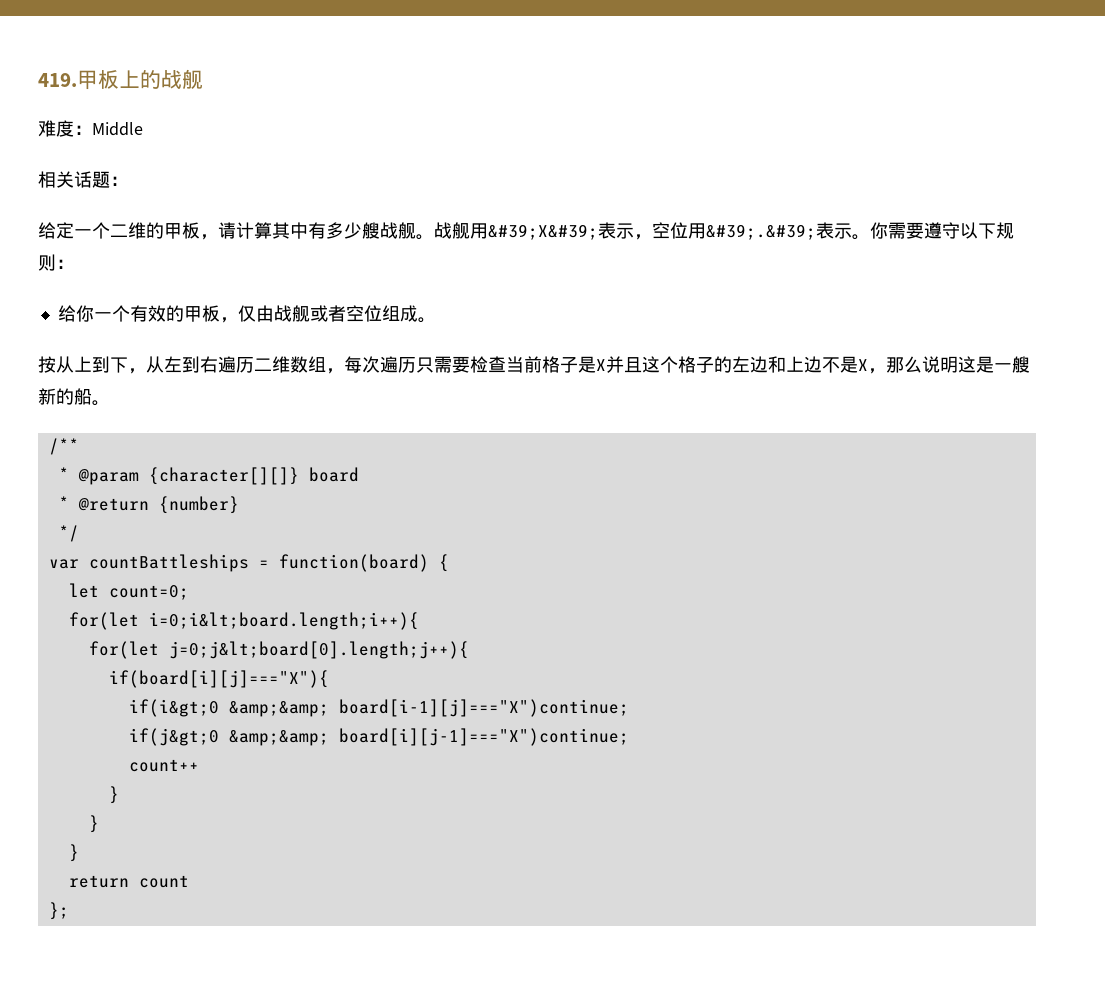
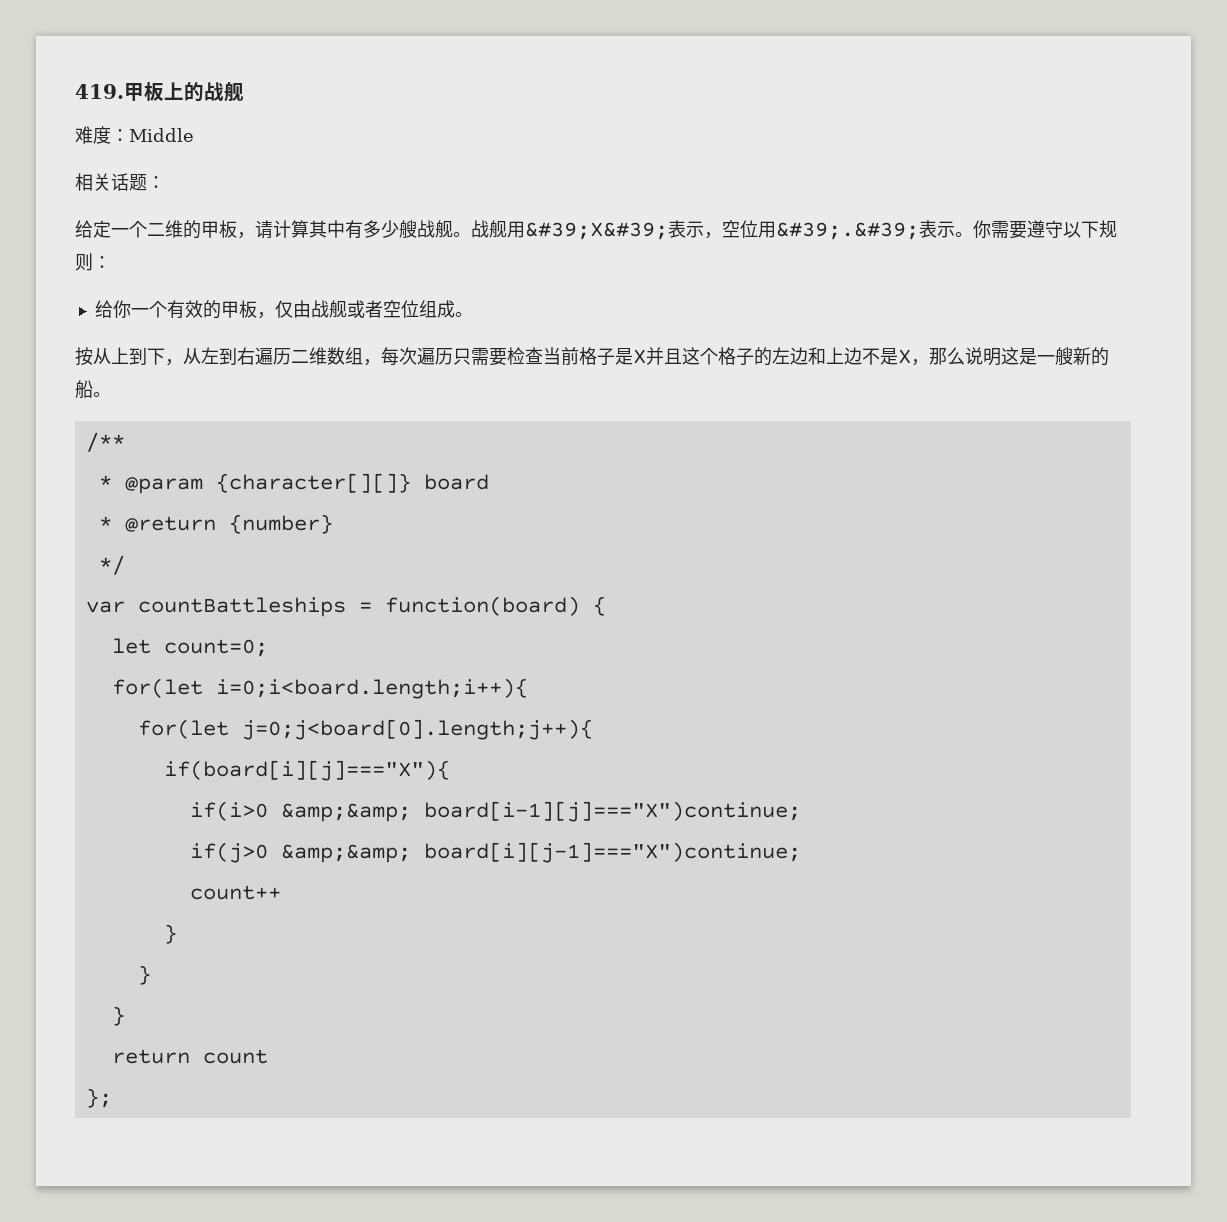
[148,612,419,630] [88,641,469,659] i=0;i&lt;board.length;i++){ // for(let j=0;j&lt;board[0].length;j++){ -> [215,678,528,699] [137,719,593,740] i=0;i<board.length;i++){ // for(let j=0;j<board[0].length;j++){
[128,699,219,717] if(i&gt;0 -> [189,801,268,821] if(i>0
[128,728,219,746] if(j&gt;0 -> [189,842,268,863] if(j>0

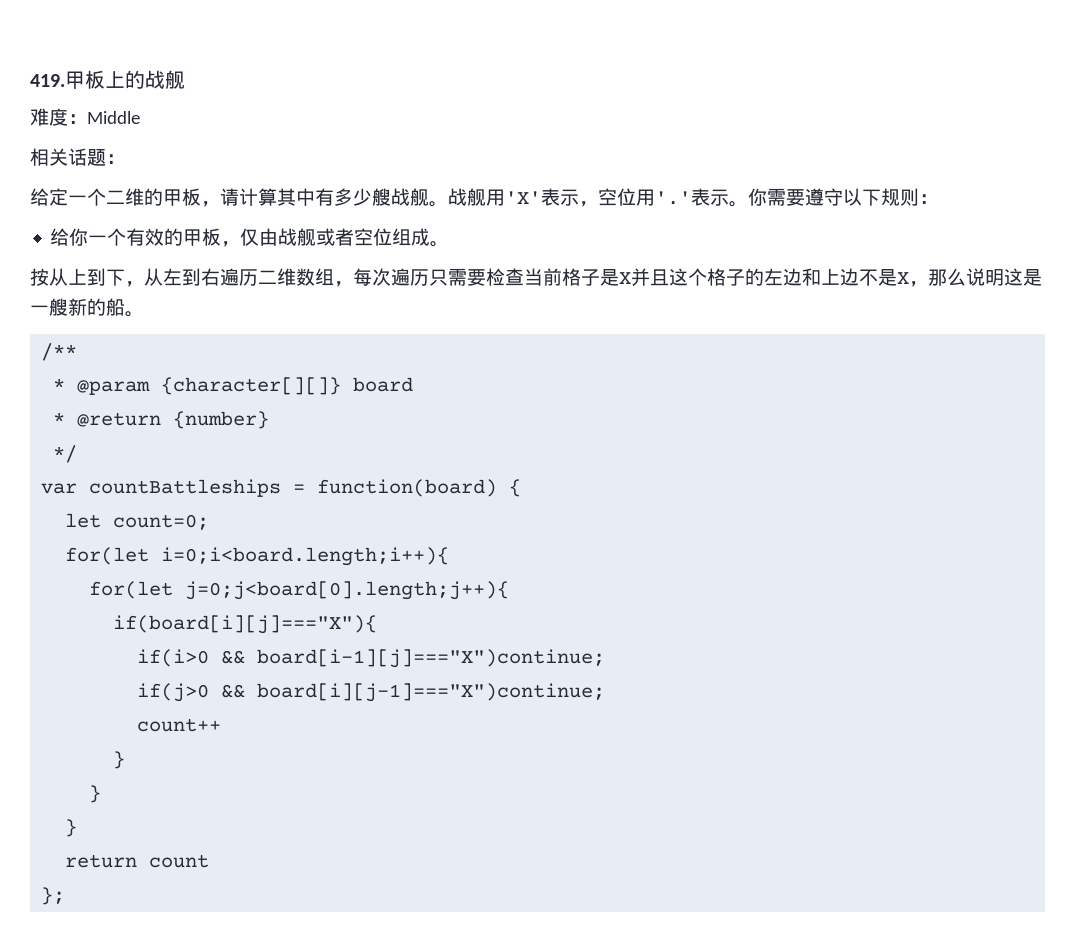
[525,222,668,240] &#39;X&#39; -> [505,191,541,204] 'X'
[776,222,919,240] &#39;.&#39; -> [655,191,691,205] '.'
[280,803,411,822] &amp;&amp; -> [221,650,246,664] &&
[280,844,411,863] &amp;&amp; -> [221,684,246,698] &&

